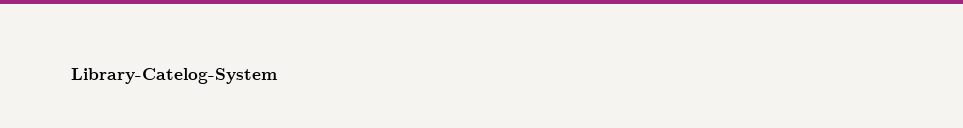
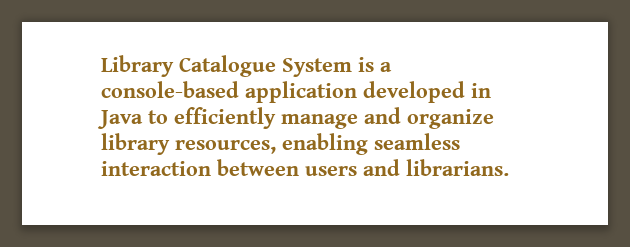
[71,68,277,84] Library-Catelog-System -> [101,55,392,77] [101,81,491,103] [97,107,494,129] [101,133,460,155] [101,159,509,176] Library Catalogue System is a console-based application developed in Java to efficiently manage and organize library resources, enabling seamless interaction between users and librarians.

